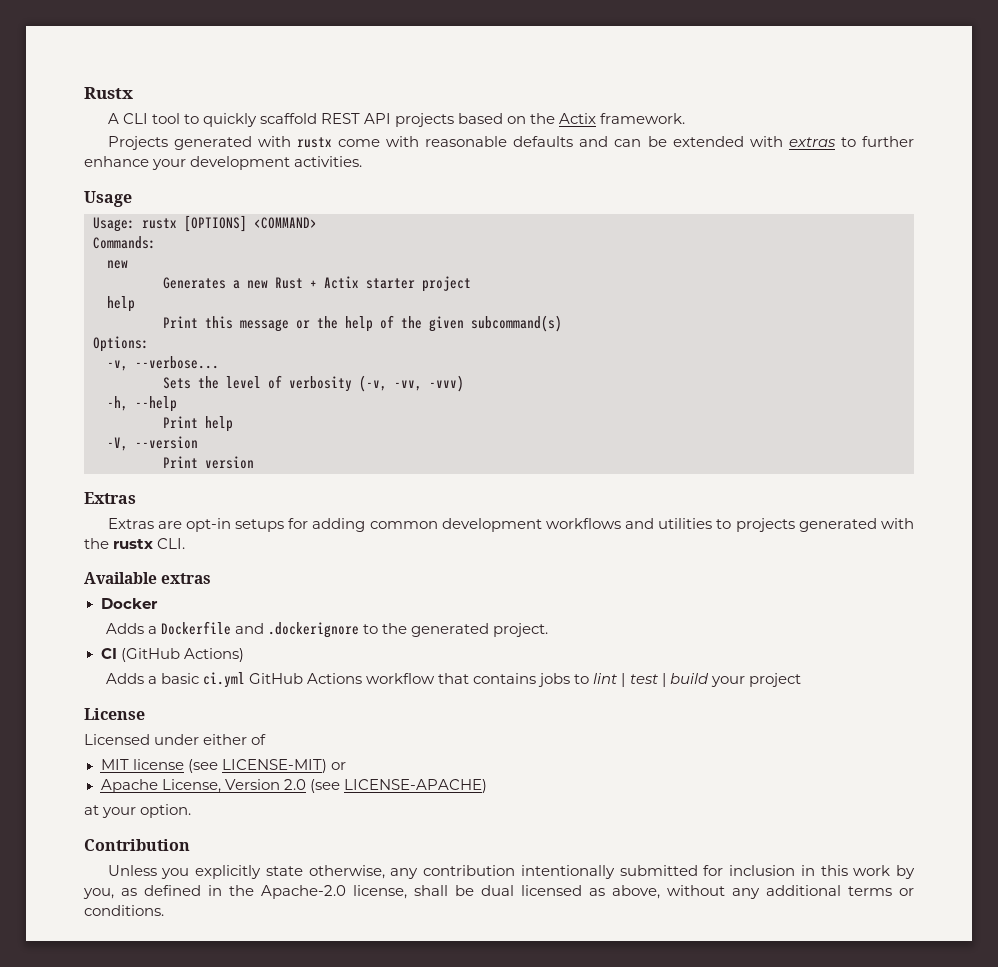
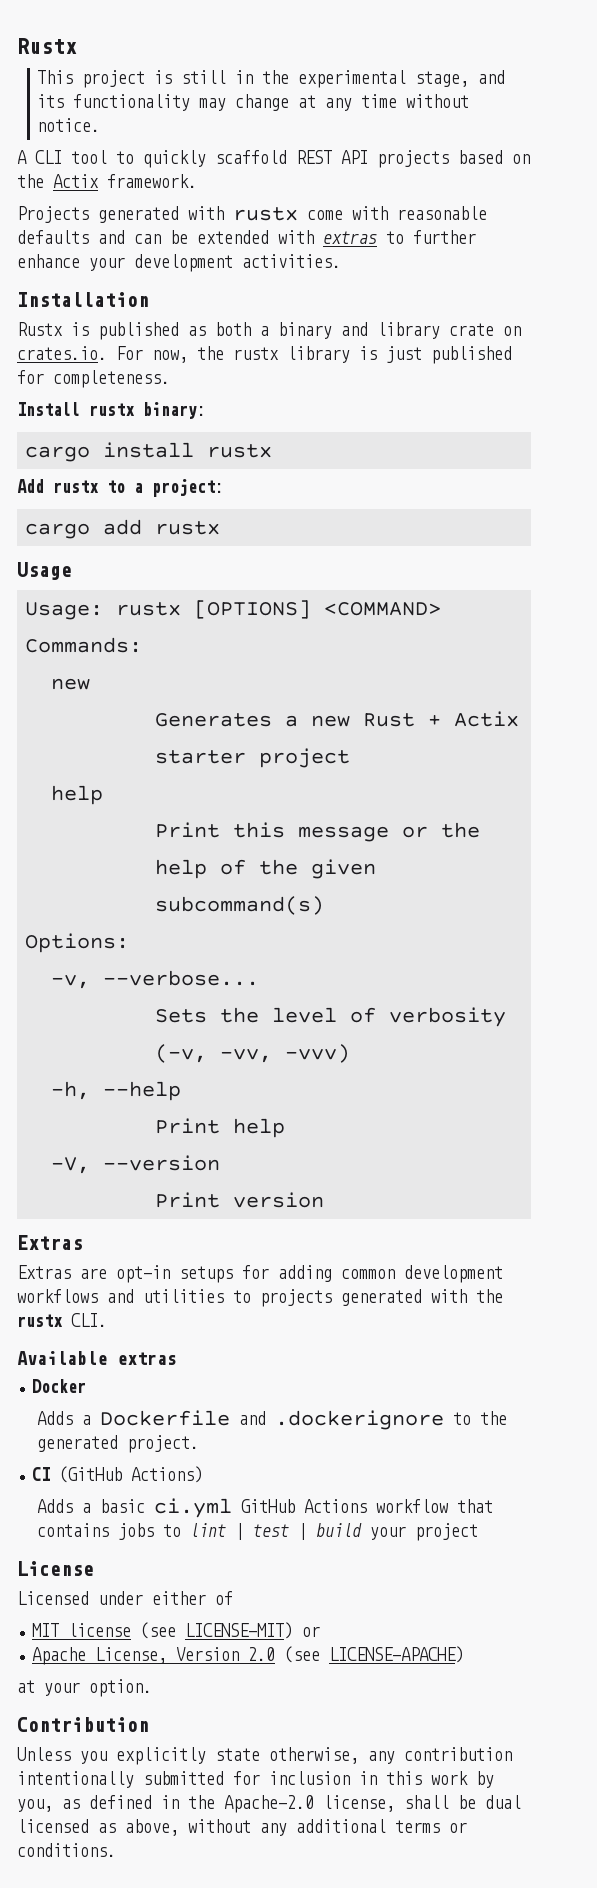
[84,87,133,99] Rustx -> [17,38,77,54] [37,70,506,88] [37,94,470,111] [37,118,101,132] Rustx // This project is still in the experimental stage, and its functionality may change at any time without notice.
(363, 161) none -> [17,292,149,307] [17,322,521,340] [17,346,512,364] [17,370,170,388] [17,402,206,419] [25,442,273,462] [17,479,224,497] [25,519,221,539] // Installation // Rustx is published as both a binary and library crate on crates.io. For now, the rustx library is just published for completeness. // Install rustx binary: // cargo install rustx // Add rustx to a project: // cargo add rustx

